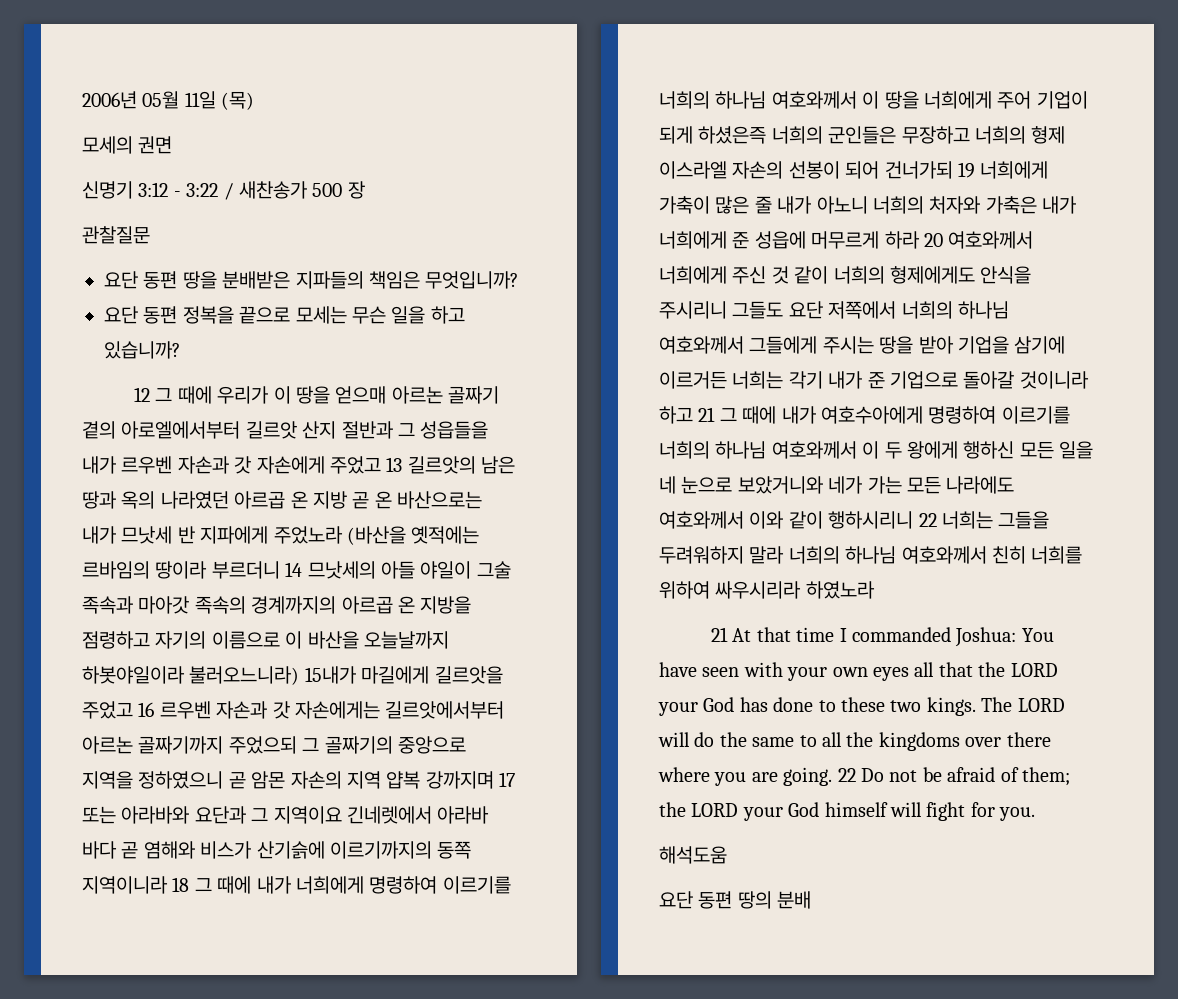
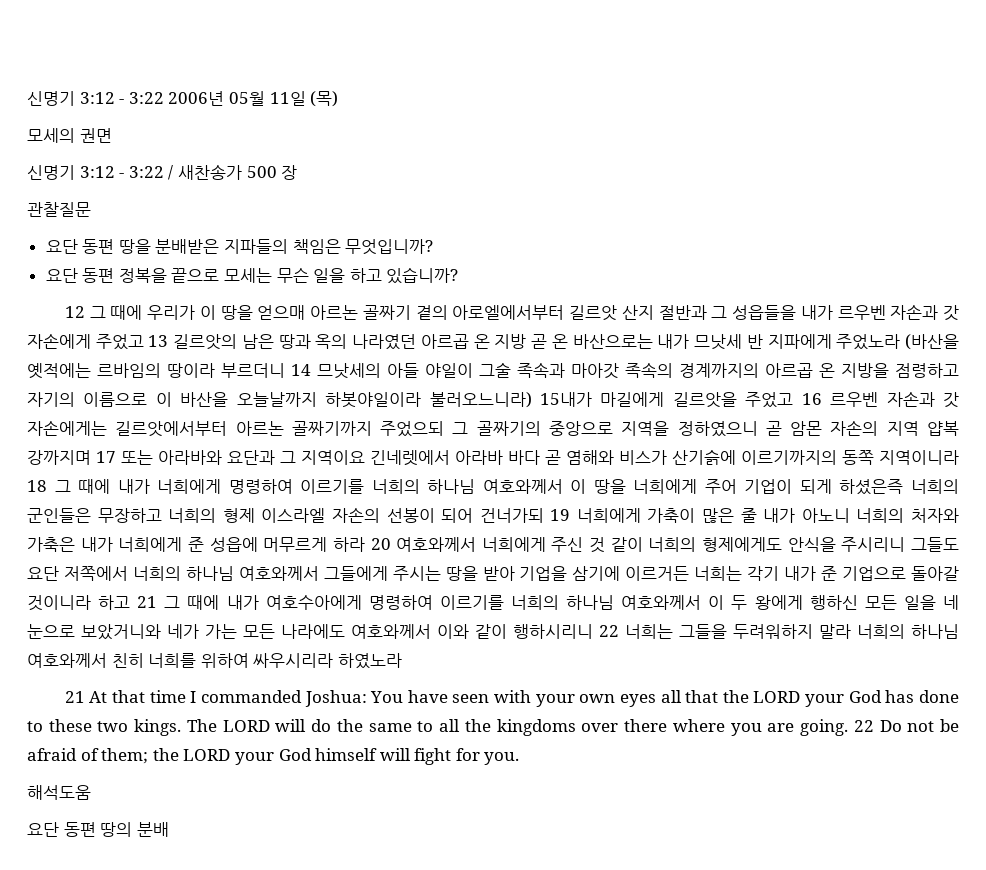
(82, 100) none -> [27,91,164,106] 신명기 3:12 - 3:22

